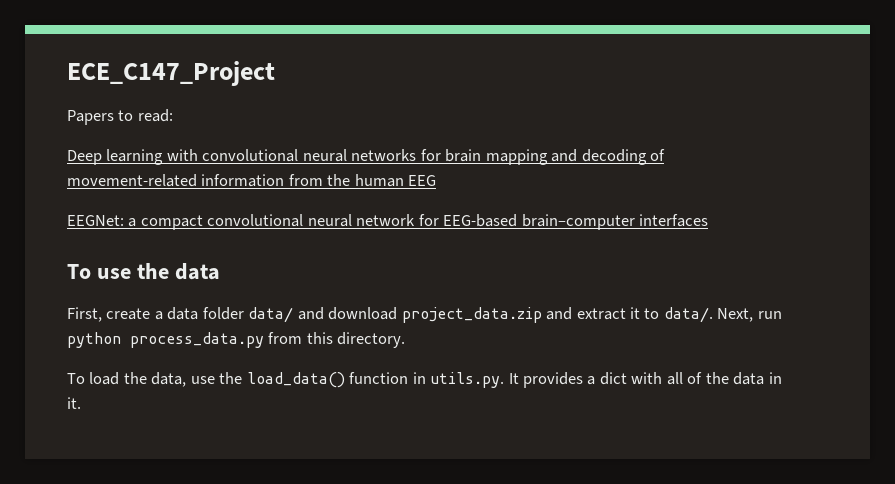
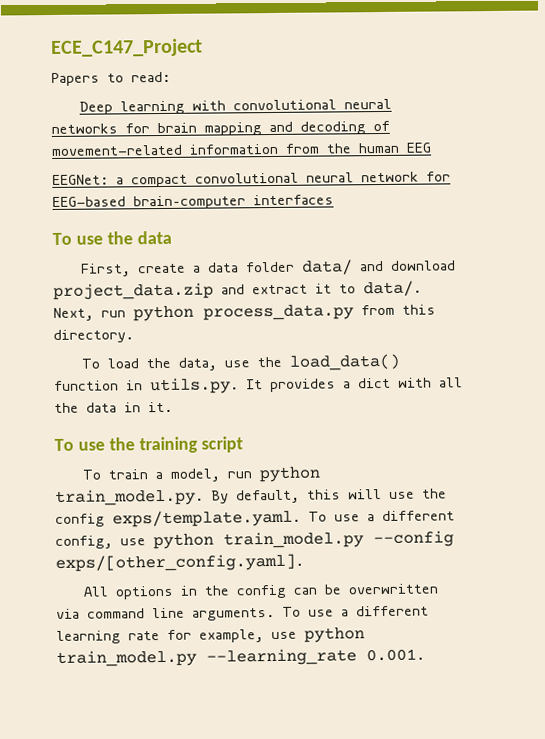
[687,372,703,384] of -> (463, 382) none
(81, 403) none -> [54,436,244,454] [82,466,322,483] [55,488,447,506] [55,509,455,528] [55,530,454,550] [55,553,304,572] [83,583,440,600] [56,605,429,621] [56,627,365,644] [56,648,425,667] // To use the training script // To train a model, run python train_model.py. By default, this will use the config exps/template.yaml. To use a different config, use python train_model.py --config exps/[other_config.yaml]. // All options in the config can be overwritten via command line arguments. To use a different learning rate for example, use python train_model.py --learning_rate 0.001.

